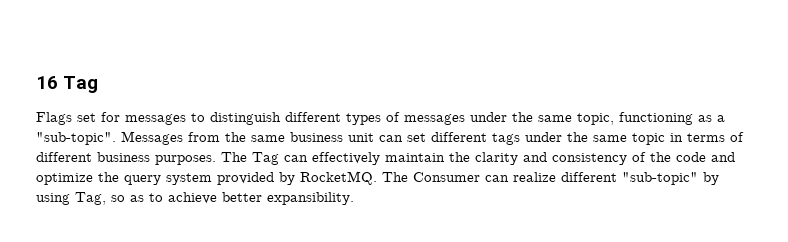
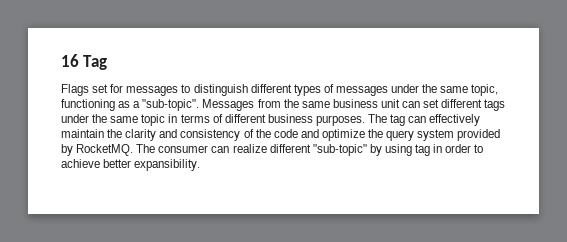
[252,152,279,165] Tag -> [390,114,406,126] tag
[413,172,480,182] Consumer -> [158,145,209,153] consumer
[75,192,144,205] Tag, so as -> [415,144,472,156] tag in order

